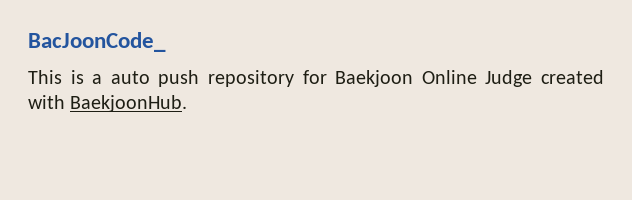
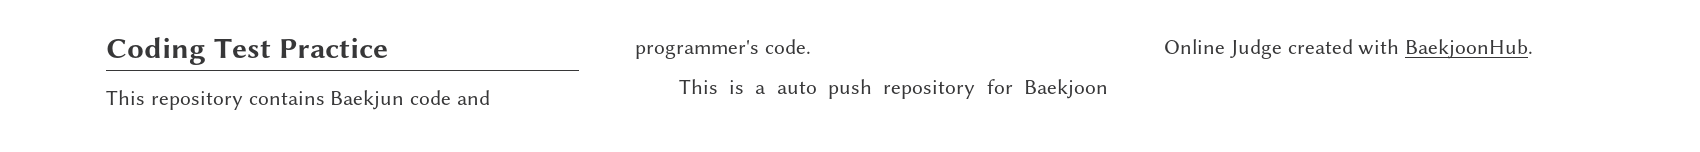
[28,32,166,52] BacJoonCode_ -> [106,37,389,65] [106,90,491,110] [635,39,811,59] Coding Test Practice // This repository contains Baekjun code and programmer's code.

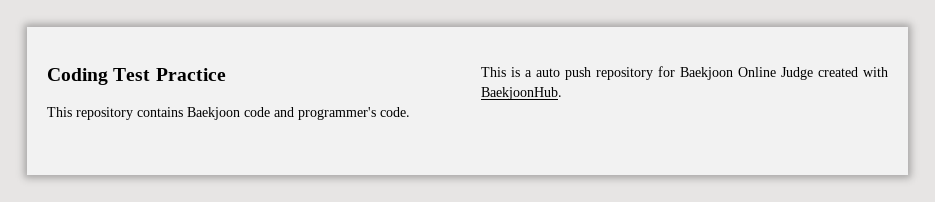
[330,90,405,110] Baekjun -> [187,107,240,120] Baekjoon

